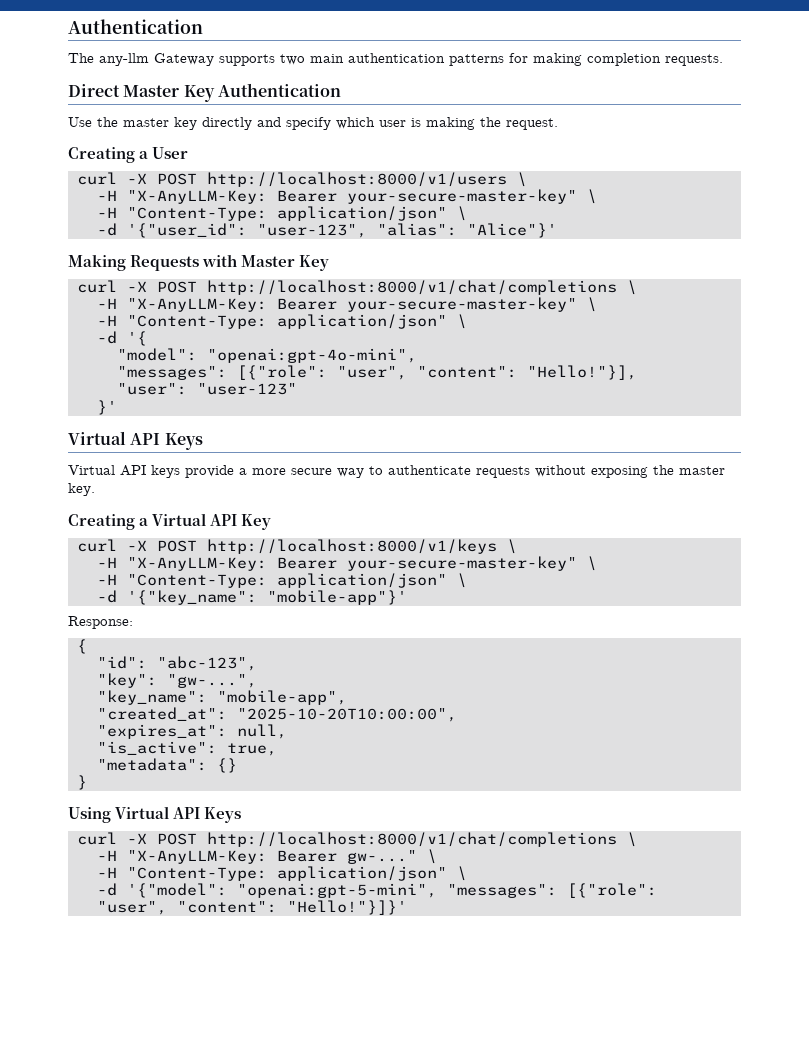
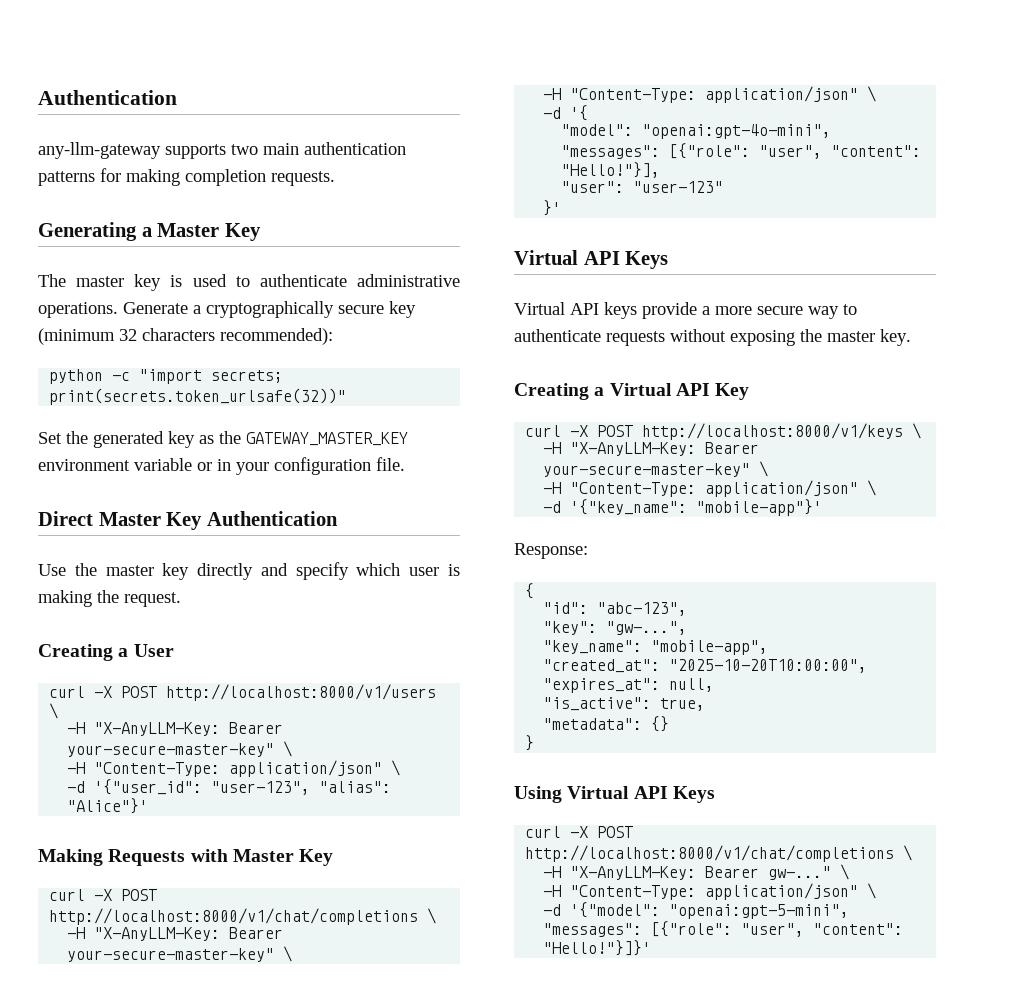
[68,19,203,34] [68,53,214,66] Authentication // The any-llm Gateway -> [38,90,177,105] [38,142,161,159] Authentication // any-llm-gateway
(723, 60) none -> [38,222,261,241] [38,274,460,291] [38,301,416,318] [38,328,333,345] [49,369,284,384] [49,388,347,405] [38,431,408,448] [38,457,405,475] // Generating a Master Key // The master key is used to authenticate administrative operations. Generate a cryptographically secure key (minimum 32 characters recommended): // python -c "import secrets; print(secrets.token_urlsafe(32))" // Set the generated key as the GATEWAY_MASTER_KEY environment variable or in your configuration file.

